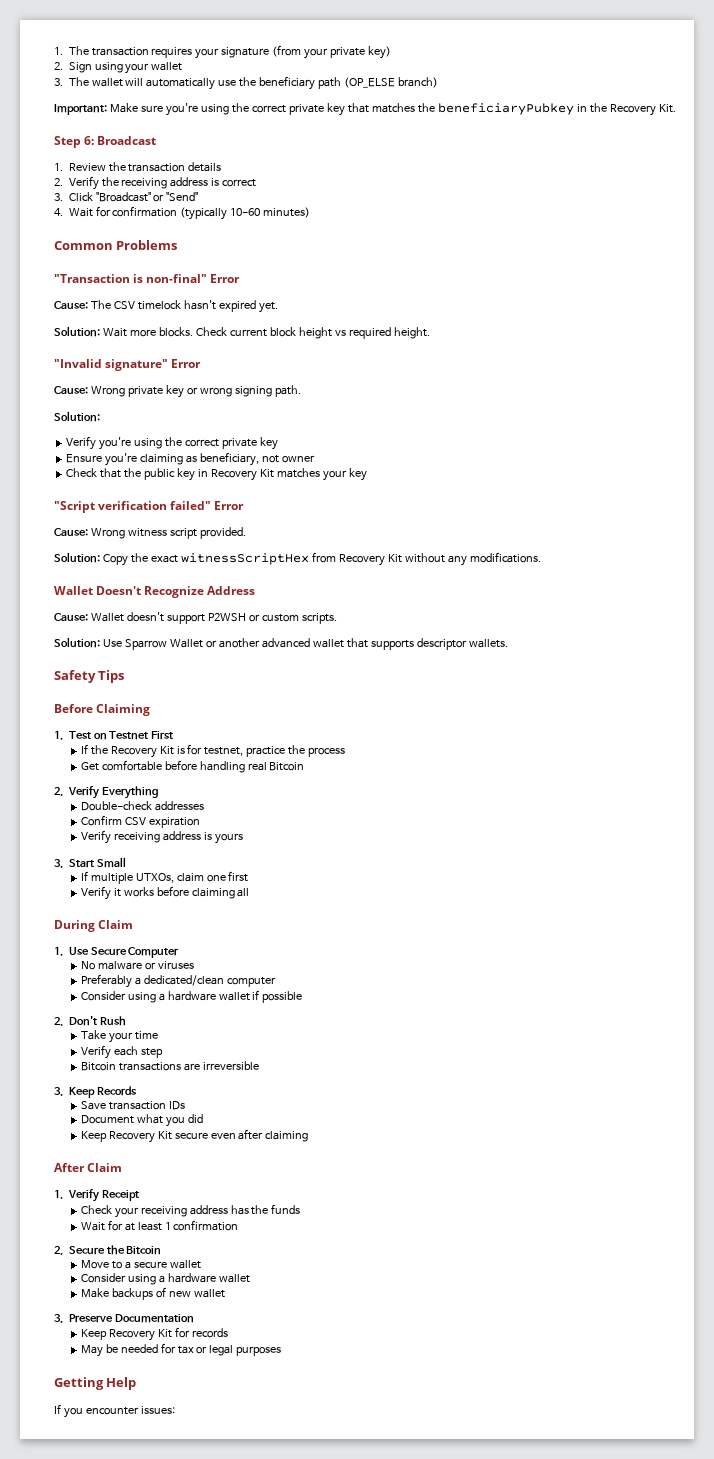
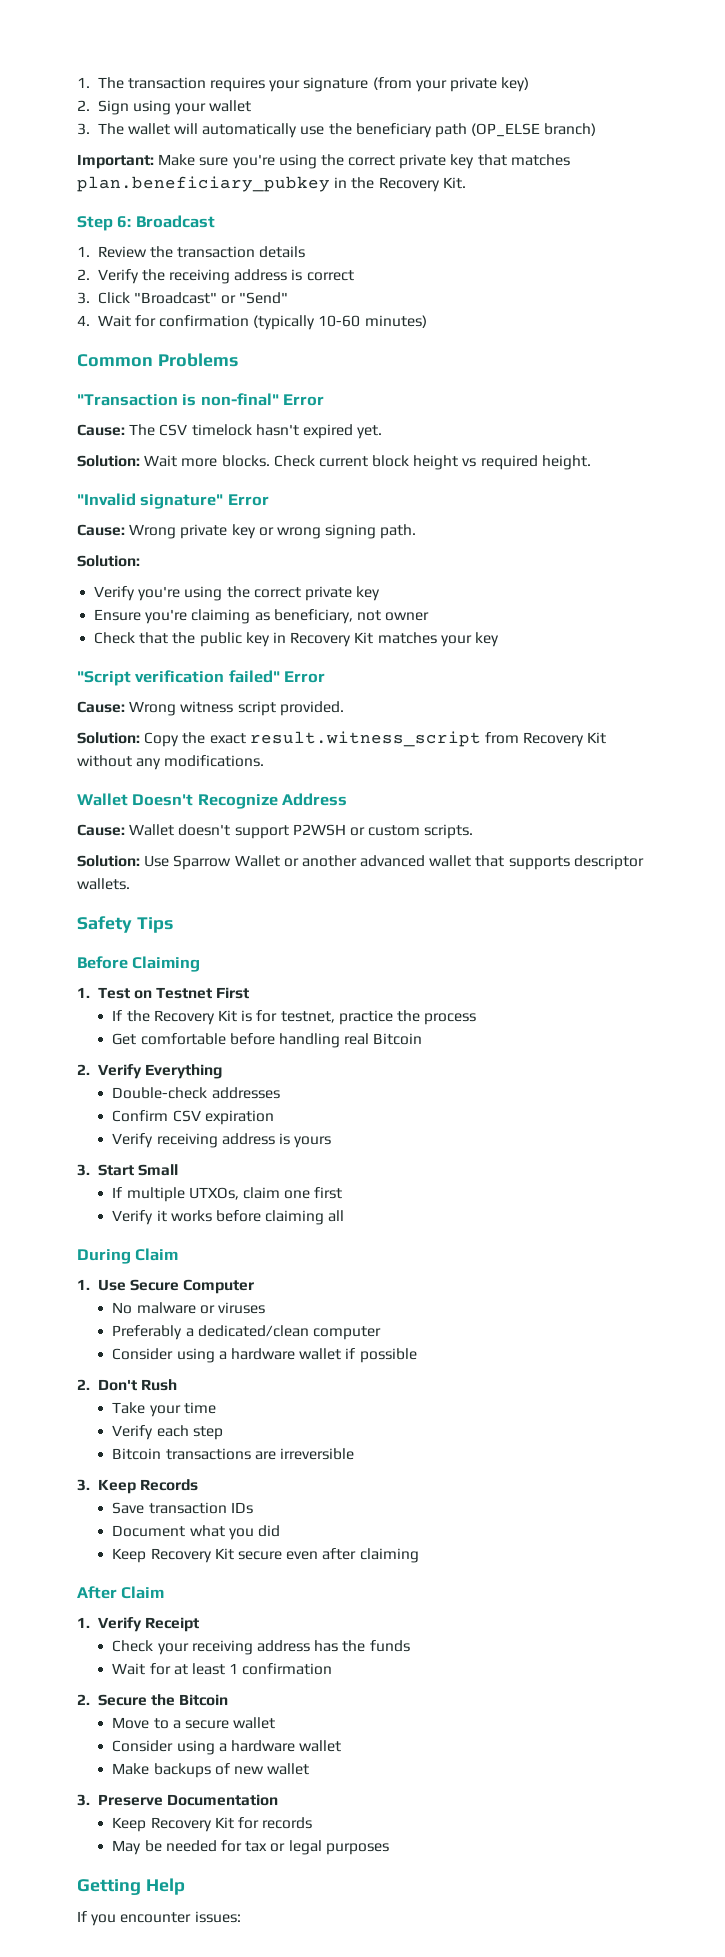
[417,103,574,115] the beneficiaryPubkey -> [77,176,330,192] plan.beneficiary_pubkey
[180,553,309,565] witnessScriptHex -> [249,731,481,747] result.witness_script

